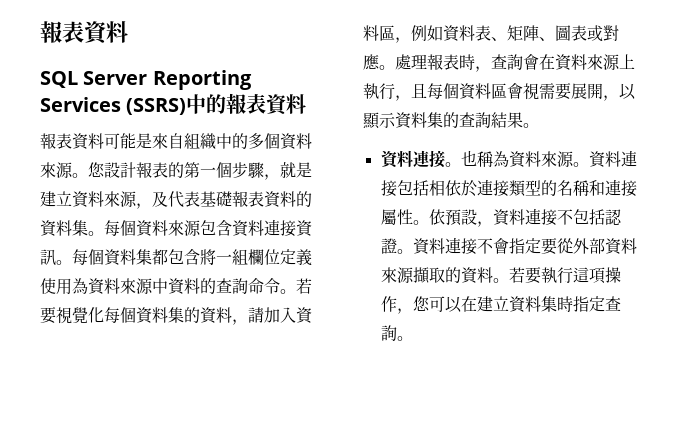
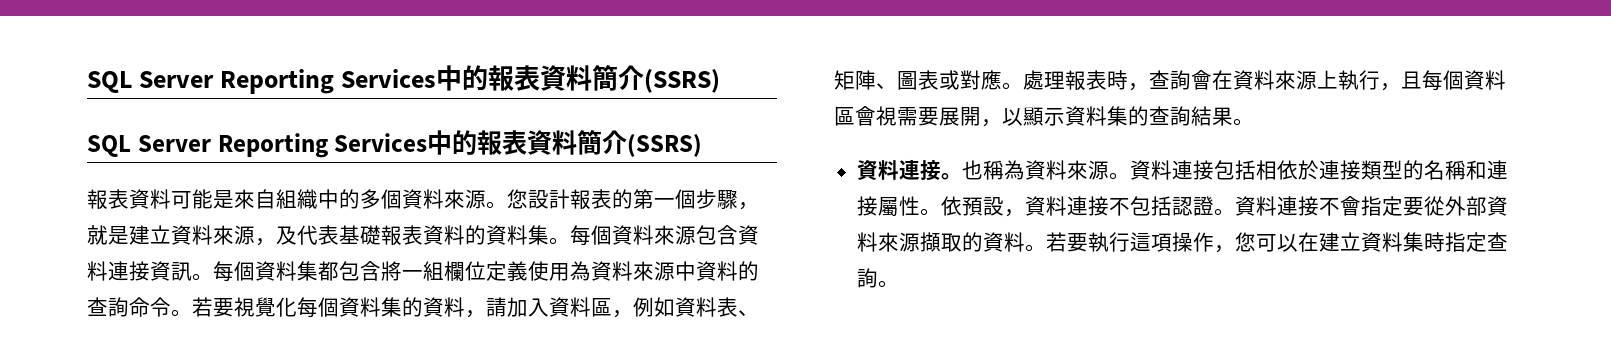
[40,21,128,45] [40,70,252,90] [40,93,307,116] 報表資料 // SQL Server Reporting Services (SSRS)中的報表資料 -> [87,65,721,94] [87,130,703,158] SQL Server Reporting Services中的報表資料簡介(SSRS) // SQL Server Reporting Services中的報表資料簡介(SSRS)

